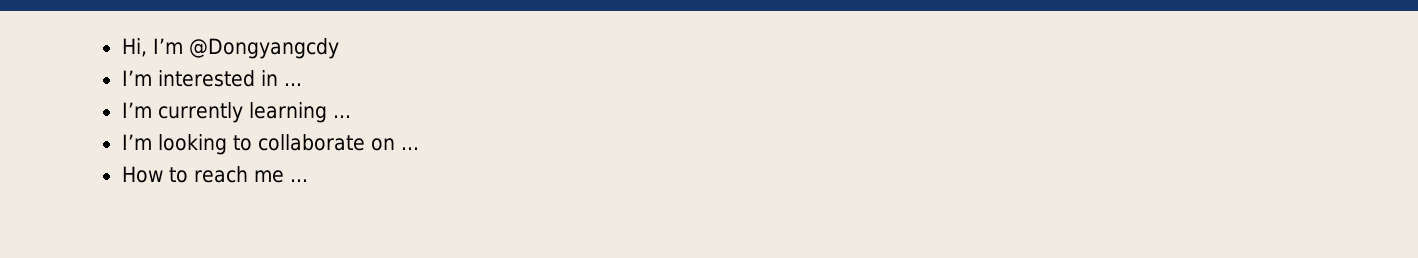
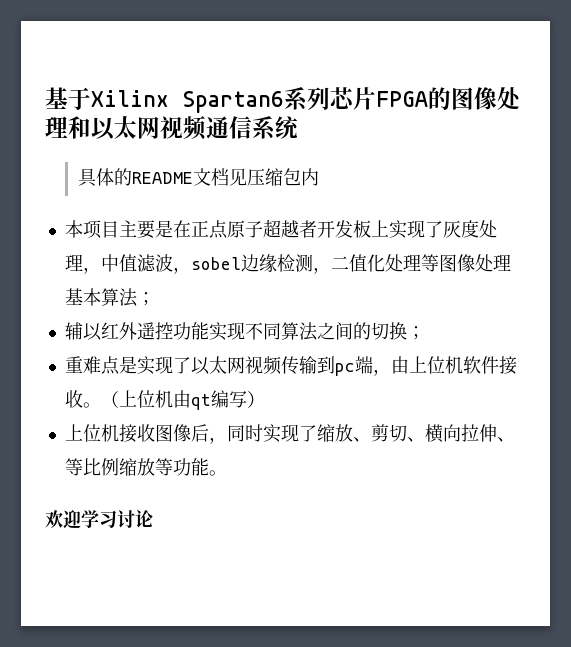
[121,38,339,59] [121,70,302,87] [121,102,351,123] [121,134,419,155] [121,166,308,183] Hi, I’m @Dongyangcdy // I’m interested in ... // I’m currently learning ... // I’m looking to collaborate on ... // How to reach me ... -> [45,87,521,113] [45,116,299,140] [77,168,319,187] [64,219,497,239] [64,254,511,274] [64,288,155,307] [64,322,425,341] [64,356,517,376] [64,390,265,410] [64,424,515,444] [64,458,227,476] [45,510,153,529] 基于Xilinx Spartan6系列芯片FPGA的图像处理和以太网视频通信系统 // 具体的README文档见压缩包内 // 本项目主要是在正点原子超越者开发板上实现了灰度处理，中值滤波，sobel边缘检测，二值化处理等图像处理基本算法； // 辅以红外遥控功能实现不同算法之间的切换； // 重难点是实现了以太网视频传输到pc端，由上位机软件接收。（上位机由qt编写） // 上位机接收图像后，同时实现了缩放、剪切、横向拉伸、等比例缩放等功能。 // 欢迎学习讨论

